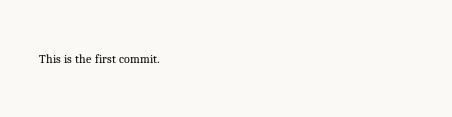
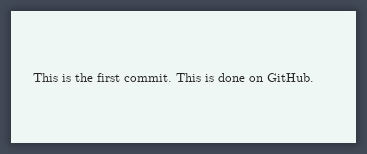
(159, 59) none -> [176,73,314,82] This is done on GitHub.

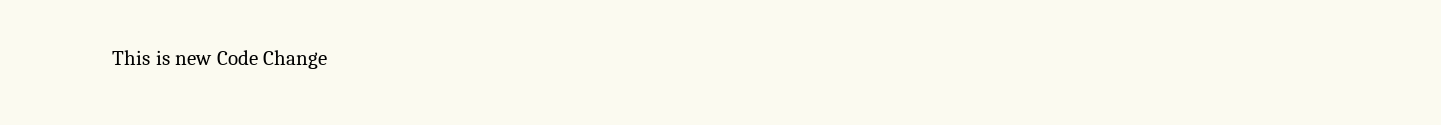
[33,73,314,82] This is the first commit. This is done on GitHub. -> [112,50,328,69] This is new Code Change

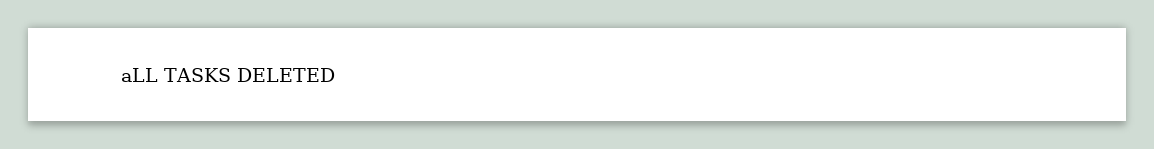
[112,50,328,69] This is new Code Change -> [121,68,335,82] aLL TASKS DELETED

